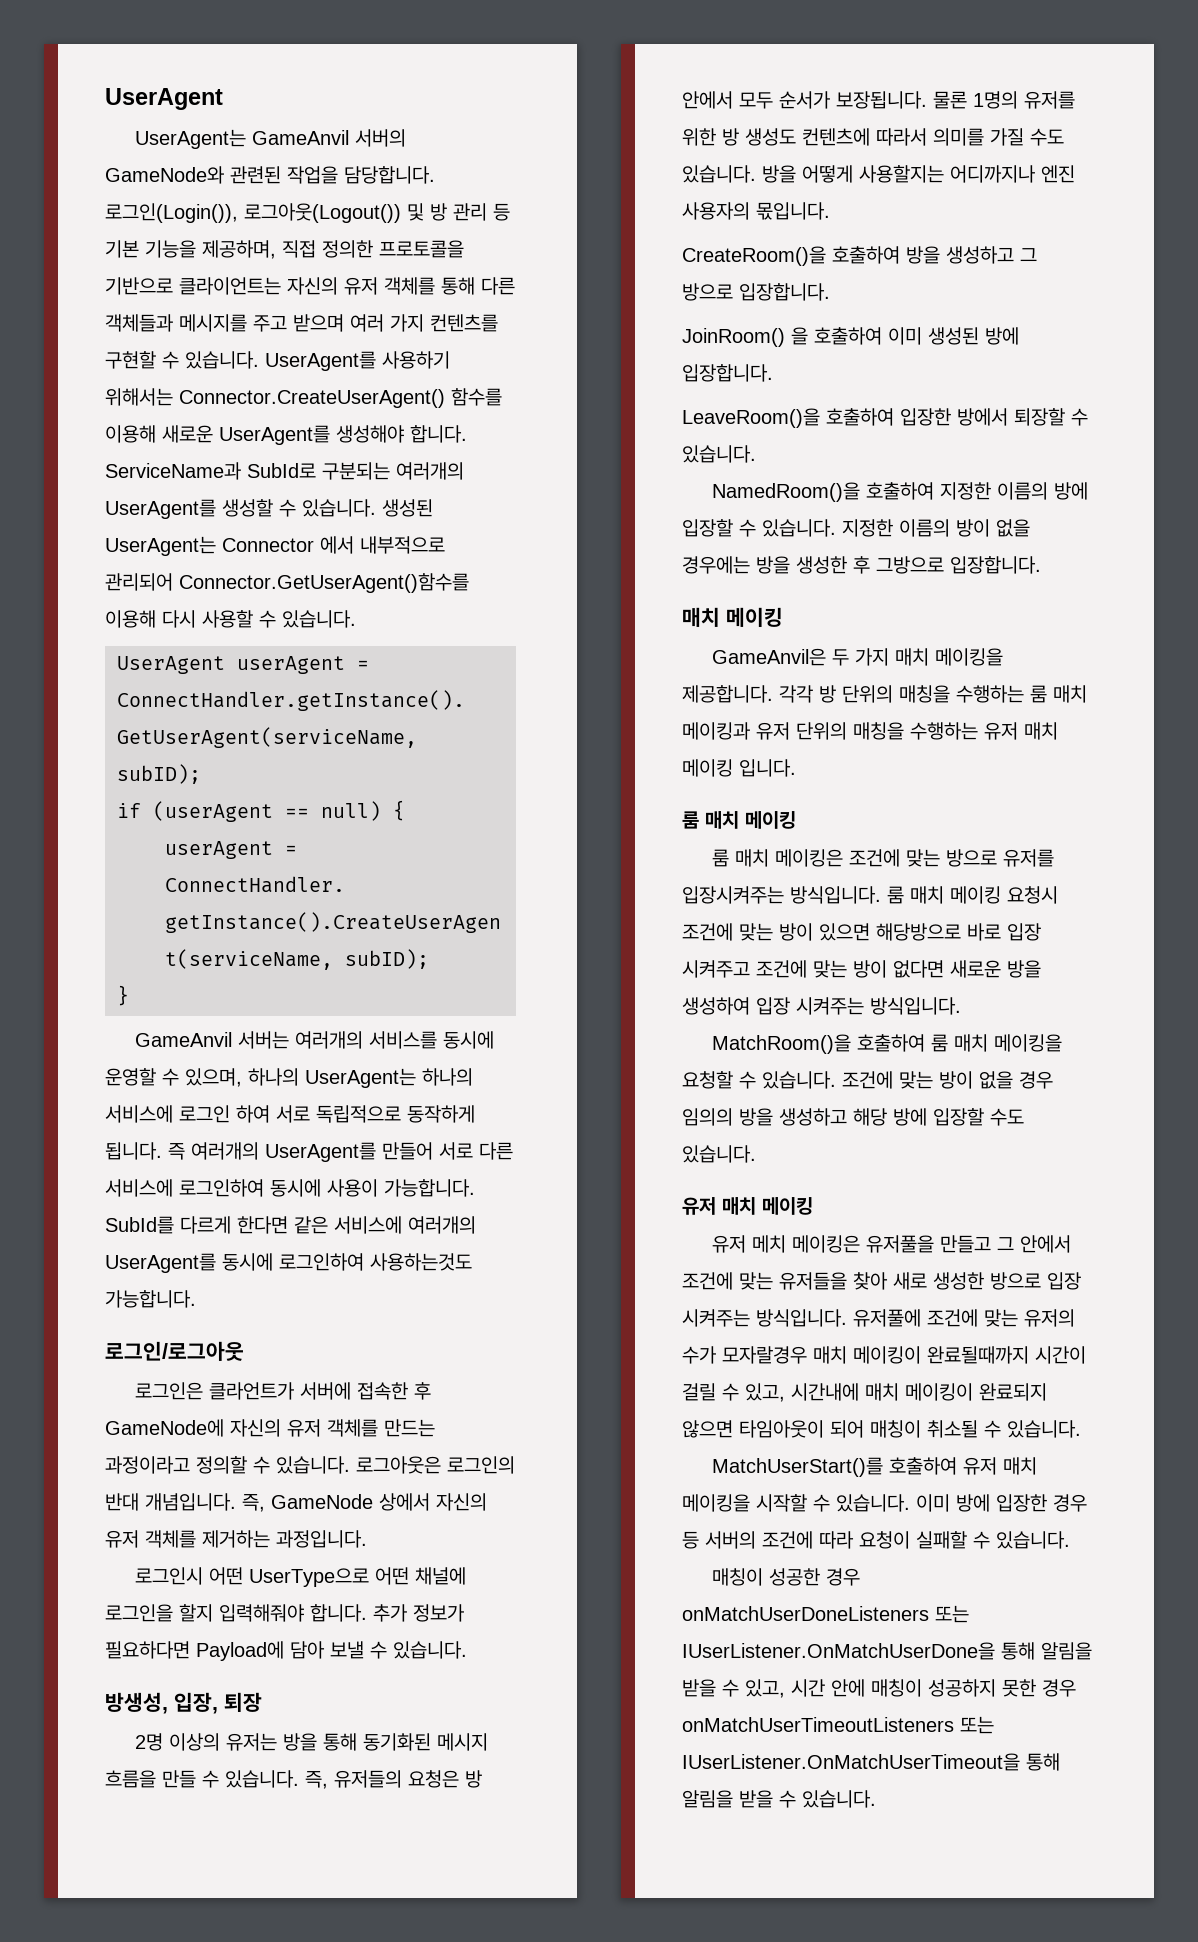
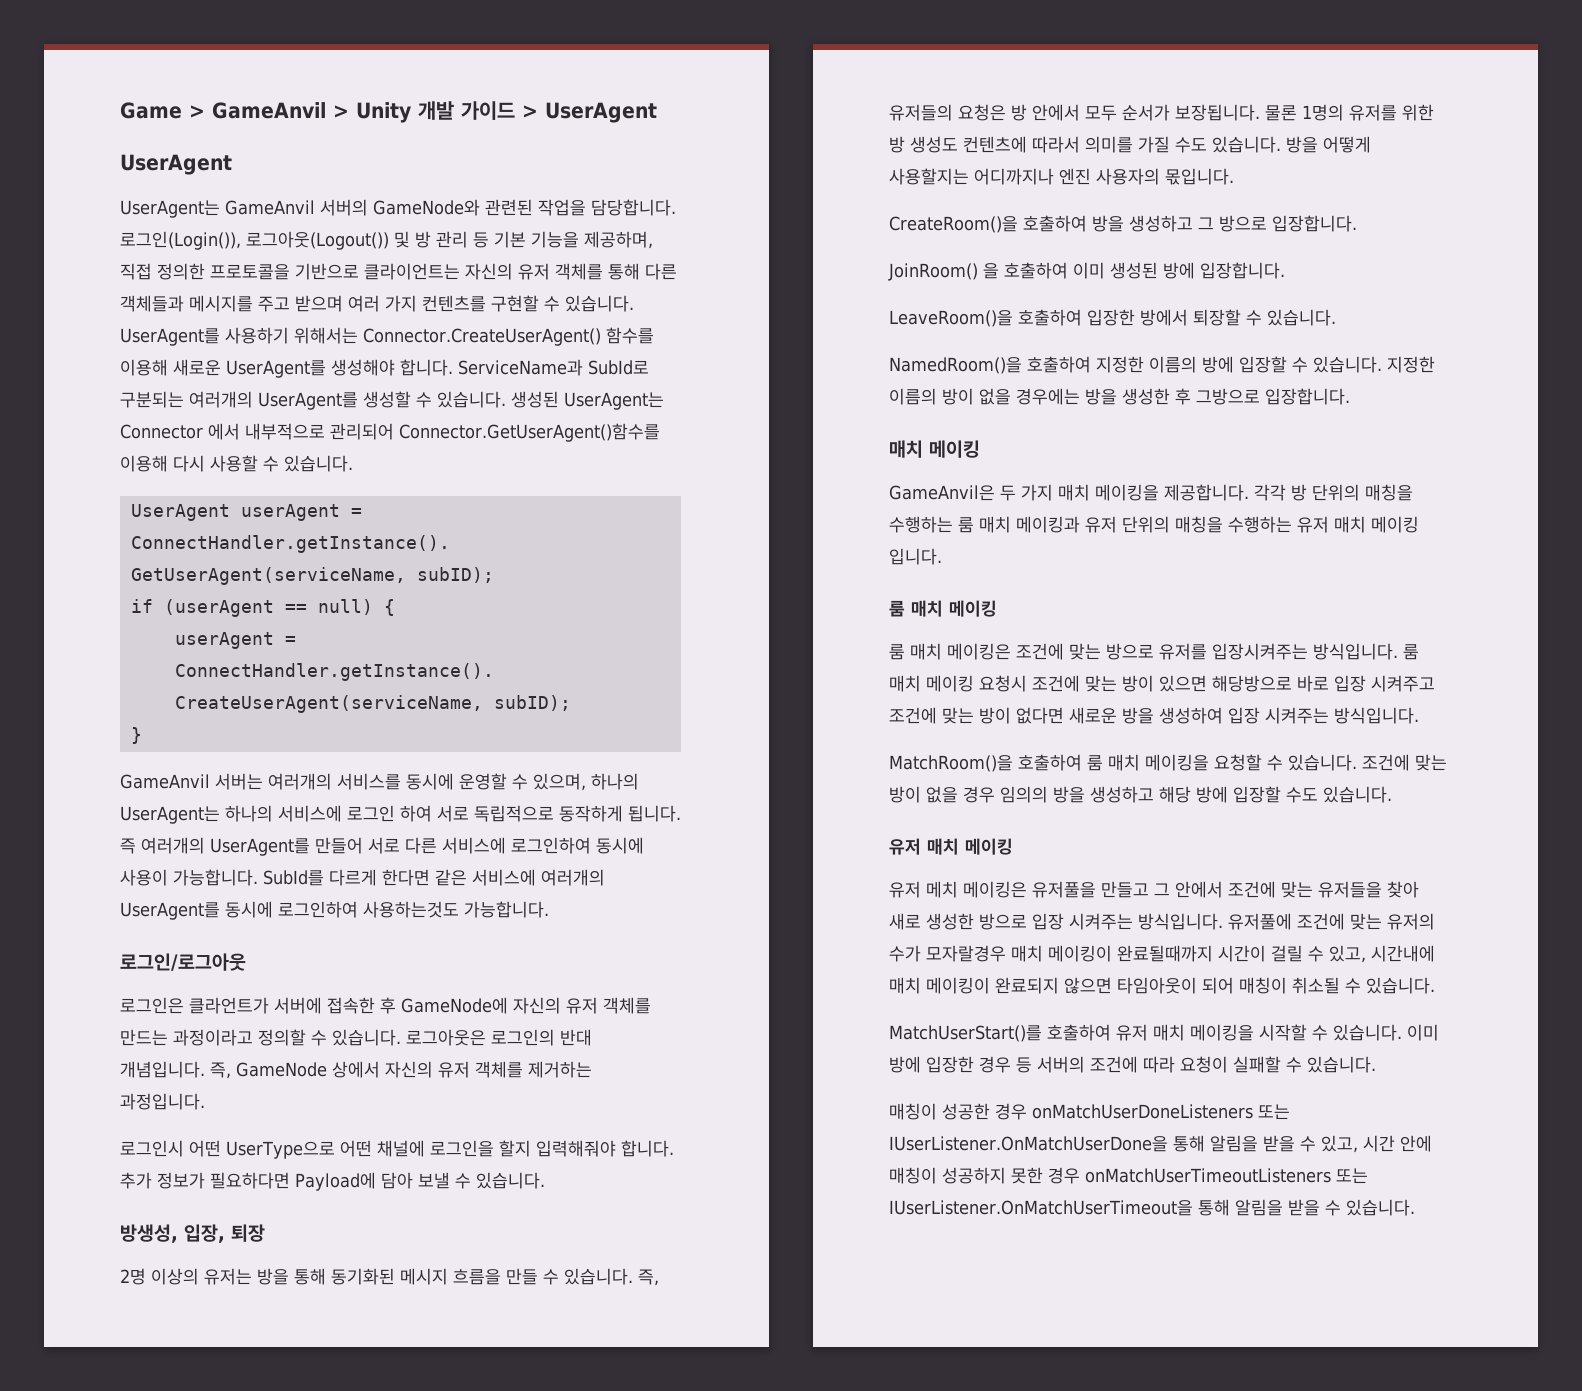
(105, 99) none -> [120,101,657,123] Game > GameAnvil > Unity 개발 가이드 > UserAgent //

